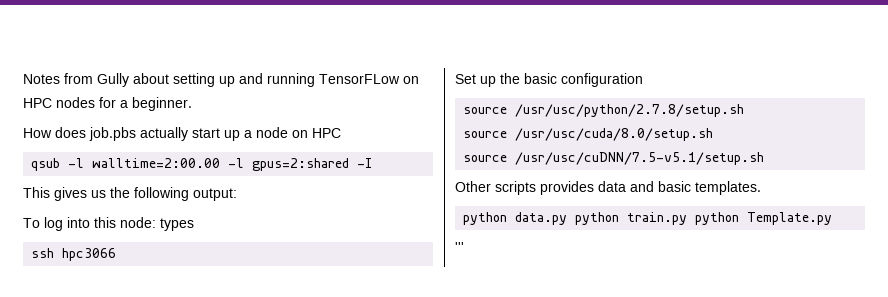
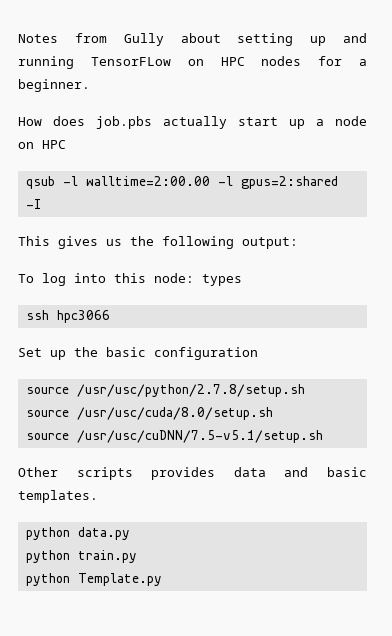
(568, 218) none -> (130, 533) //
(688, 218) none -> (137, 556) //
[455,242,464,252] // ''' -> (162, 579) none

